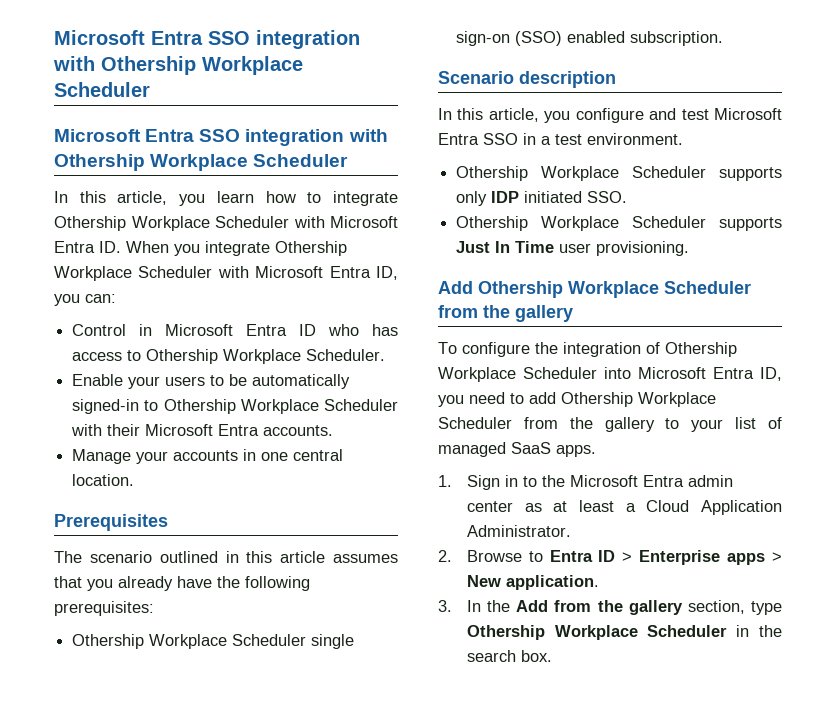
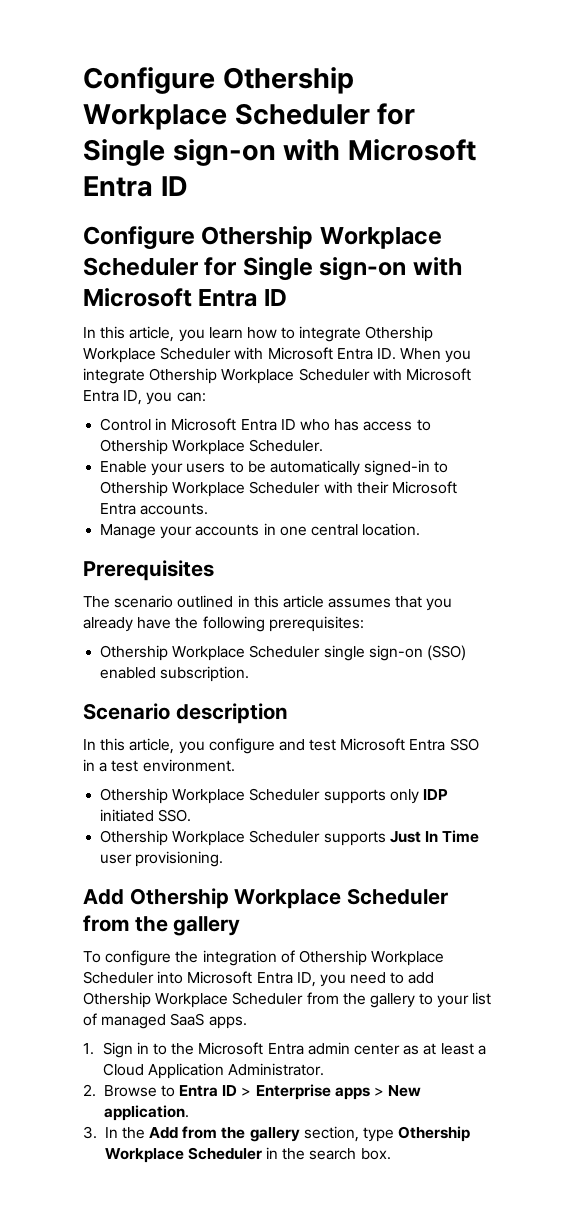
[54,30,360,49] [53,56,303,75] [54,82,150,97] [54,129,388,146] [54,154,349,171] Microsoft Entra SSO integration with Othership Workplace Scheduler // Microsoft Entra SSO integration with Othership Workplace Scheduler -> [83,67,354,94] [83,103,416,130] [83,139,476,166] [83,176,188,197] [83,226,442,250] [83,257,462,281] [83,288,287,307] Configure Othership Workplace Scheduler for Single sign-on with Microsoft Entra ID // Configure Othership Workplace Scheduler for Single sign-on with Microsoft Entra ID

